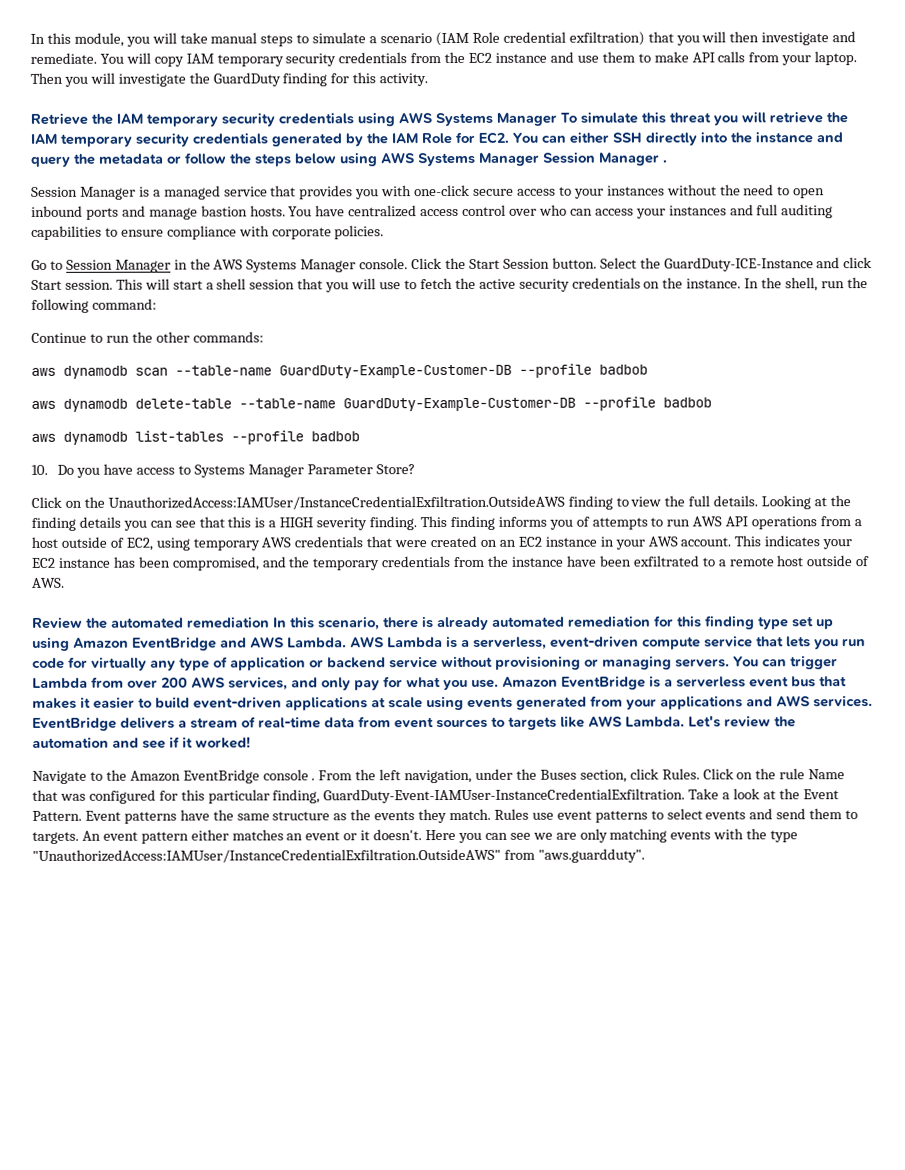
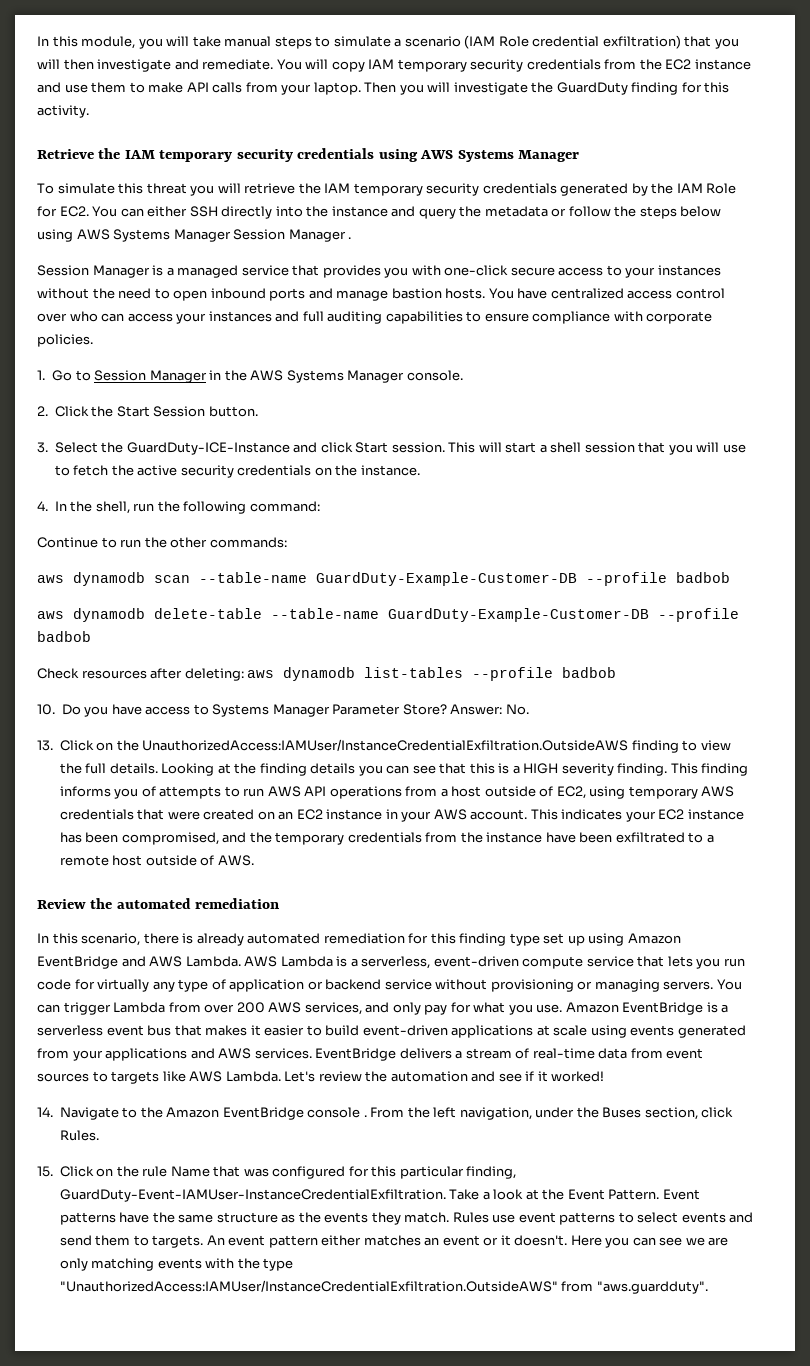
(557, 119) none -> (580, 156) //
(385, 232) none -> [37,370,45,380] 1.
(409, 264) none -> [37,406,48,416] // 2.
(597, 263) none -> [37,442,48,453] // 3.
(742, 283) none -> [37,501,48,511] // 4.
(712, 402) none -> [37,668,244,681] Check resources after deleting:
(415, 469) // -> [450,704,529,715] [37,740,53,751] Answer: No. // 13.
(270, 622) none -> (280, 903) //
(251, 742) none -> [37,1107,53,1117] 14.
(700, 774) none -> [37,1166,53,1177] // 15.

